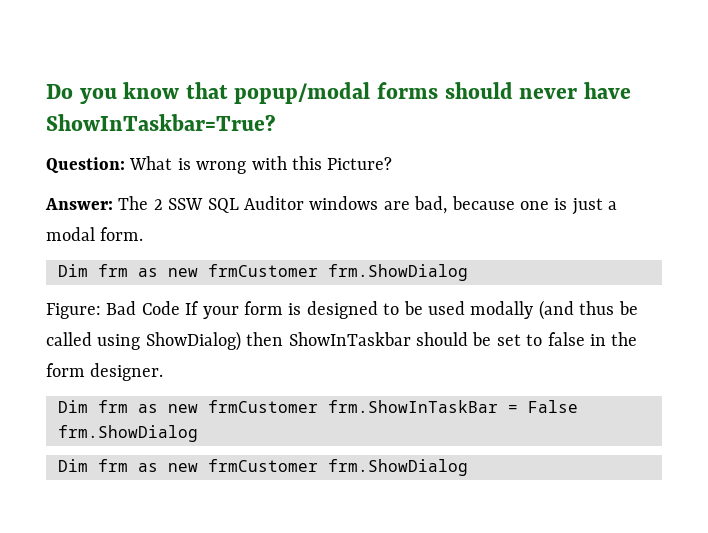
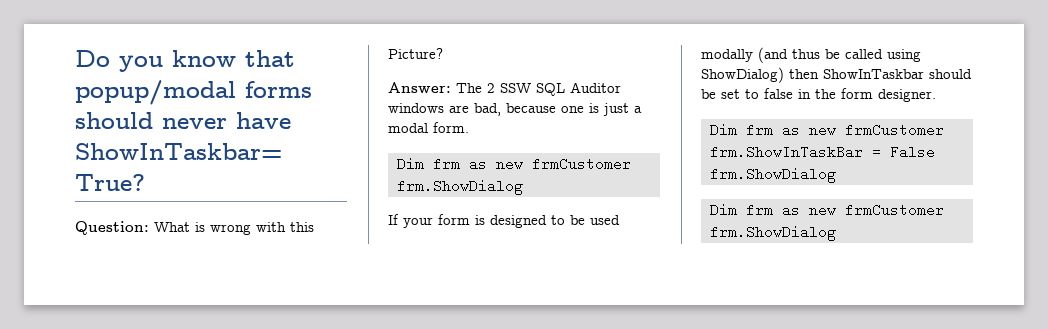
[46,301,180,319] Figure: Bad Code -> (523, 187) none

